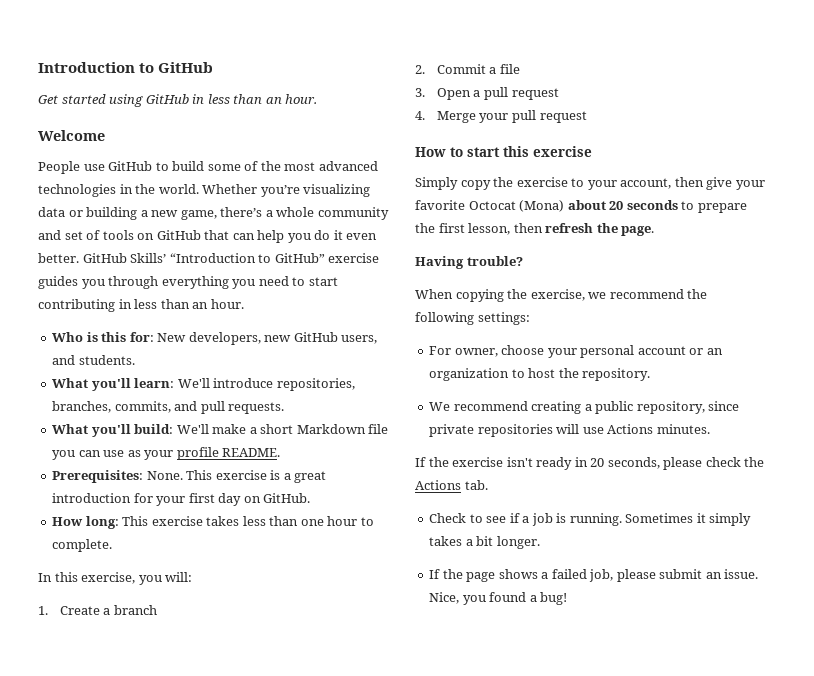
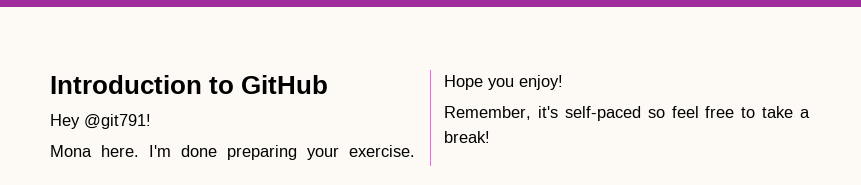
[38,94,318,107] [38,130,105,141] [38,161,378,174] [38,184,371,197] [38,207,389,220] [38,230,378,243] [38,253,380,263] [38,276,338,289] [38,299,244,312] [52,332,378,345] [52,355,135,365] [52,378,355,391] [52,401,285,414] [52,424,389,437] [52,447,281,460] [52,470,327,483] [52,493,311,506] [52,516,374,529] [52,539,113,552] [38,572,193,585] [38,605,157,615] [415,64,520,74] [415,87,559,100] [415,110,587,123] [415,146,592,157] [415,177,765,190] [415,200,747,213] [415,223,655,236] [415,256,523,269] [415,289,708,302] [415,312,530,325] [429,345,723,358] [429,368,651,381] [429,401,740,414] [429,424,710,437] [415,457,765,470] [415,480,488,490] [429,513,752,526] [429,536,540,549] [429,569,759,582] [429,592,568,605] Get started using GitHub in less than an hour. // Welcome // People use GitHub to build some of the most advanced technologies in the world. Whether you’re visualizing data or building a new game, there’s a whole community and set of tools on GitHub that can help you do it even better. GitHub Skills’ “Introduction to GitHub” exercise guides you through everything you need to start contributing in less than an hour. // Who is this for: New developers, new GitHub users, and students. // What you'll learn: We'll introduce repositories, branches, commits, and pull requests. // What you'll build: We'll make a short Markdown file you can use as your profile README. // Prerequisites: None. This exercise is a great introduction for your first day on GitHub. // How long: This exercise takes less than one hour to complete. // In this exercise, you will: // 1. Create a branch // 2. Commit a file // 3. Open a pull request // 4. Merge your pull request // How to start this exercise // Simply copy the exercise to your account, then give your favorite Octocat (Mona) about 20 seconds to prepare the first lesson, then refresh the page. // Having trouble? // When copying the exercise, we recommend the following settings: // For owner, choose your personal account or an organization to host the repository. // We recommend creating a public repository, since private repositories will use Actions minutes. // If the exercise isn't ready in 20 seconds, please check the Actions tab. // Check to see if a job is running. Sometimes it simply takes a bit longer. // If the page shows a failed job, please submit an issue. Nice, you found a bug! -> [50,114,151,129] [50,145,415,160] [444,75,563,90] [444,106,810,121] [444,131,490,143] Hey @git791! // Mona here. I'm done preparing your exercise. Hope you enjoy! // Remember, it's self-paced so feel free to take a break!

